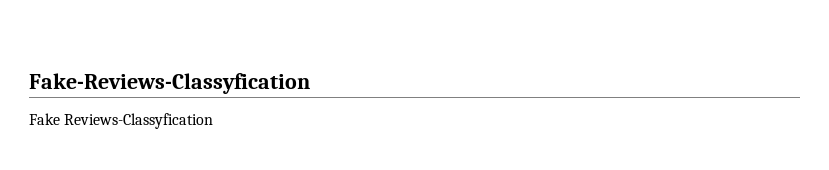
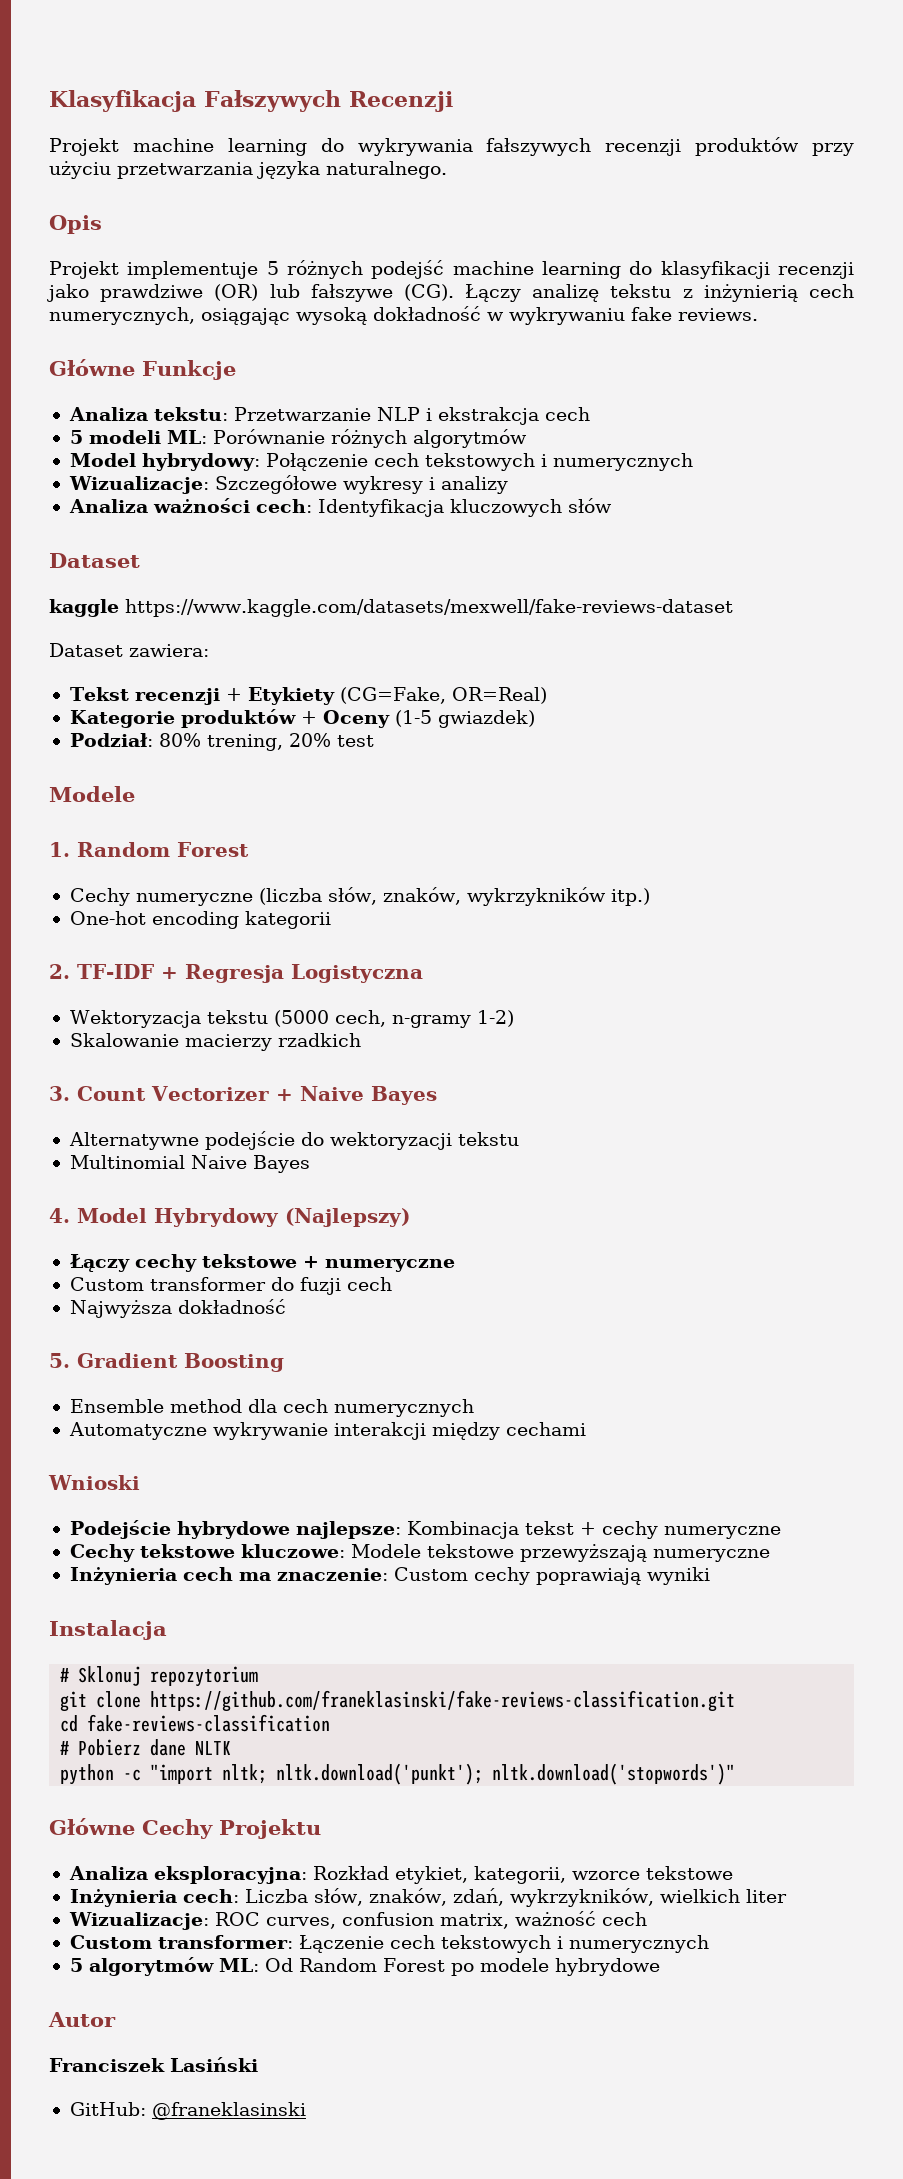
[29,73,310,94] [29,113,214,129] Fake-Reviews-Classyfication // Fake Reviews-Classyfication -> [49,90,453,112] [49,137,854,156] [49,161,447,179] [49,215,102,234] [49,260,855,279] [47,284,854,302] [49,306,758,325] [49,359,236,380] [68,407,590,425] [69,429,527,448] [69,453,693,471] [68,475,508,494] [68,498,612,517] [49,553,140,568] [49,599,733,617] [49,643,209,657] [69,687,547,705] [69,709,535,728] [69,733,374,751] [49,786,135,802] [49,842,249,857] [69,887,650,906] [69,911,331,929] [49,964,423,983] [69,1010,514,1028] [69,1033,361,1051] [49,1086,437,1105] [68,1131,519,1150] [69,1155,310,1173] [49,1208,410,1227] [69,1254,455,1272] [69,1277,392,1295] [69,1299,286,1318] [49,1353,284,1372] [69,1399,474,1417] [68,1422,586,1440] [48,1475,140,1490] [69,1520,781,1539] [69,1544,770,1562] [69,1567,710,1585] [49,1620,167,1640] [60,1666,259,1687] [60,1690,736,1712] [60,1714,331,1732] [60,1739,232,1756] [60,1763,736,1785] [49,1818,321,1839] [68,1866,733,1884] [69,1888,787,1907] [68,1911,647,1930] [69,1935,709,1953] [69,1957,660,1976] [48,2012,116,2027] [49,2057,258,2072] [69,2102,306,2120] Klasyfikacja Fałszywych Recenzji // Projekt machine learning do wykrywania fałszywych recenzji produktów przy użyciu przetwarzania języka naturalnego. // Opis // Projekt implementuje 5 różnych podejść machine learning do klasyfikacji recenzji jako prawdziwe (OR) lub fałszywe (CG). Łączy analizę tekstu z inżynierią cech numerycznych, osiągając wysoką dokładność w wykrywaniu fake reviews. // Główne Funkcje // Analiza tekstu: Przetwarzanie NLP i ekstrakcja cech // 5 modeli ML: Porównanie różnych algorytmów // Model hybrydowy: Połączenie cech tekstowych i numerycznych // Wizualizacje: Szczegółowe wykresy i analizy // Analiza ważności cech: Identyfikacja kluczowych słów // Dataset // kaggle https://www.kaggle.com/datasets/mexwell/fake-reviews-dataset // Dataset zawiera: // Tekst recenzji + Etykiety (CG=Fake, OR=Real) // Kategorie produktów + Oceny (1-5 gwiazdek) // Podział: 80% trening, 20% test // Modele // 1. Random Forest // Cechy numeryczne (liczba słów, znaków, wykrzykników itp.) // One-hot encoding kategorii // 2. TF-IDF + Regresja Logistyczna // Wektoryzacja tekstu (5000 cech, n-gramy 1-2) // Skalowanie macierzy rzadkich // 3. Count Vectorizer + Naive Bayes // Alternatywne podejście do wektoryzacji tekstu // Multinomial Naive Bayes // 4. Model Hybrydowy (Najlepszy) // Łączy cechy tekstowe + numeryczne // Custom transformer do fuzji cech // Najwyższa dokładność // 5. Gradient Boosting // Ensemble method dla cech numerycznych // Automatyczne wykrywanie interakcji między cechami // Wnioski // Podejście hybrydowe najlepsze: Kombinacja tekst + cechy numeryczne // Cechy tekstowe kluczowe: Modele tekstowe przewyższają numeryczne // Inżynieria cech ma znaczenie: Custom cechy poprawiają wyniki // Instalacja // # Sklonuj repozytorium // git clone https://github.com/franeklasinski/fake-reviews-classification.git // cd fake-reviews-classification // # Pobierz dane NLTK // python -c "import nltk; nltk.download('punkt'); nltk.download('stopwords')" // Główne Cechy Projektu // Analiza eksploracyjna: Rozkład etykiet, kategorii, wzorce tekstowe // Inżynieria cech: Liczba słów, znaków, zdań, wykrzykników, wielkich liter // Wizualizacje: ROC curves, confusion matrix, ważność cech // Custom transformer: Łączenie cech tekstowych i numerycznych // 5 algorytmów ML: Od Random Forest po modele hybrydowe // Autor // Franciszek Lasiński // GitHub: @franeklasinski

